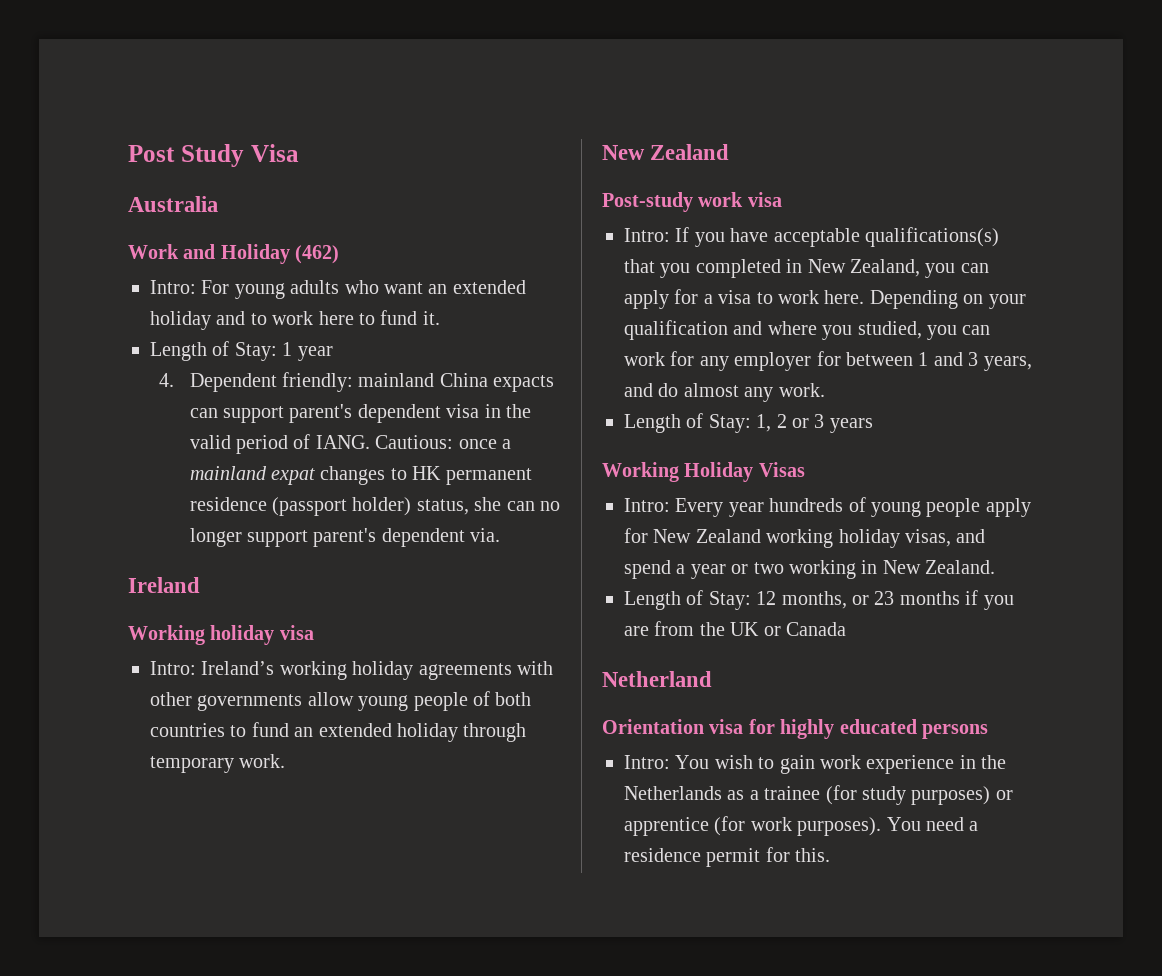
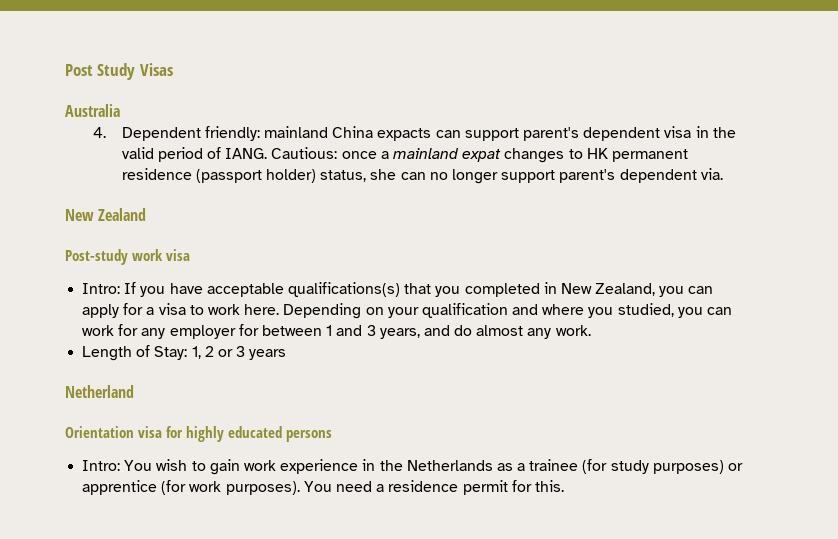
[250,144,299,162] Visa -> [139,63,173,76] Visas
[128,244,340,264] [150,280,526,299] [150,310,440,330] [150,341,333,361] // Work and Holiday (462) // Intro: For young adults who want an extended holiday and to work here to fund it. // Length of Stay: 1 year -> (120, 110) none
[128,577,200,593] [128,625,314,645] [150,661,553,680] [150,691,532,711] [150,722,527,742] [150,754,286,773] // Ireland // Working holiday visa // Intro: Ireland’s working holiday agreements with other governments allow young people of both countries to fund an extended holiday through temporary work. -> (723, 174) none
[602,462,805,482] [624,497,1031,517] [624,528,986,548] [624,560,996,579] [624,590,1014,610] [624,621,846,636] // Working Holiday Visas // Intro: Every year hundreds of young people apply for New Zealand working holiday visas, and spend a year or two working in New Zealand. // Length of Stay: 12 months, or 23 months if you are from the UK or Canada -> (287, 354) none

